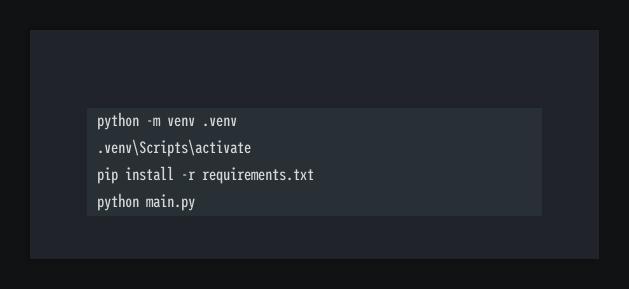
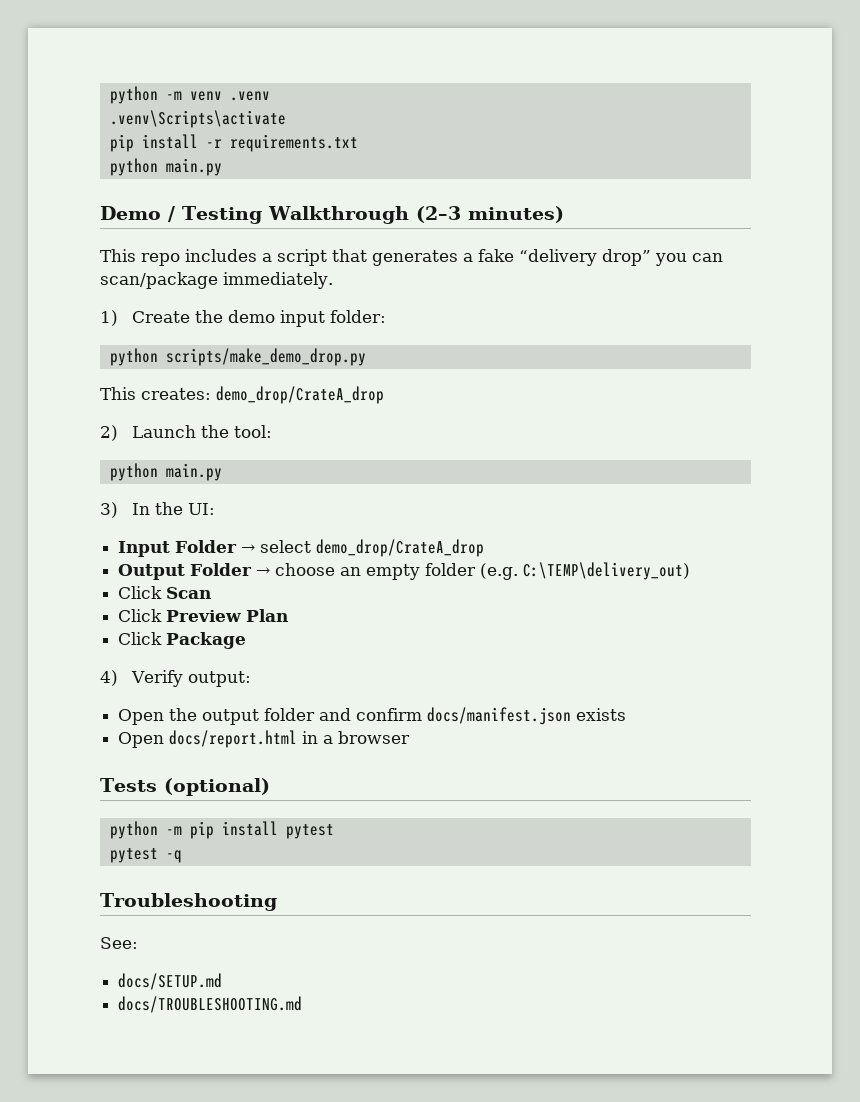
(195, 202) none -> [100,206,564,224] [100,249,723,266] [100,272,333,289] [100,310,387,327] [109,348,366,366] [100,386,384,404] [100,425,273,441] [109,463,222,481] [100,502,216,518] [118,539,485,557] [118,562,691,580] [118,586,212,599] [118,609,289,622] [118,632,247,649] [100,670,252,687] [118,707,627,725] [118,730,411,748] [100,778,270,796] [109,821,334,839] [109,848,182,863] [100,893,277,911] [100,937,138,949] [118,973,223,990] [118,996,303,1013] // Demo / Testing Walkthrough (2–3 minutes) // This repo includes a script that generates a fake “delivery drop” you can scan/package immediately. // 1) Create the demo input folder: // python scripts/make_demo_drop.py // This creates: demo_drop/CrateA_drop // 2) Launch the tool: // python main.py // 3) In the UI: // Input Folder → select demo_drop/CrateA_drop // Output Folder → choose an empty folder (e.g. C:\TEMP\delivery_out) // Click Scan // Click Preview Plan // Click Package // 4) Verify output: // Open the output folder and confirm docs/manifest.json exists // Open docs/report.html in a browser // Tests (optional) // python -m pip install pytest // pytest -q // Troubleshooting // See: // docs/SETUP.md // docs/TROUBLESHOOTING.md

